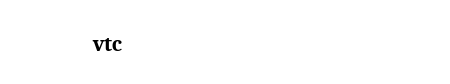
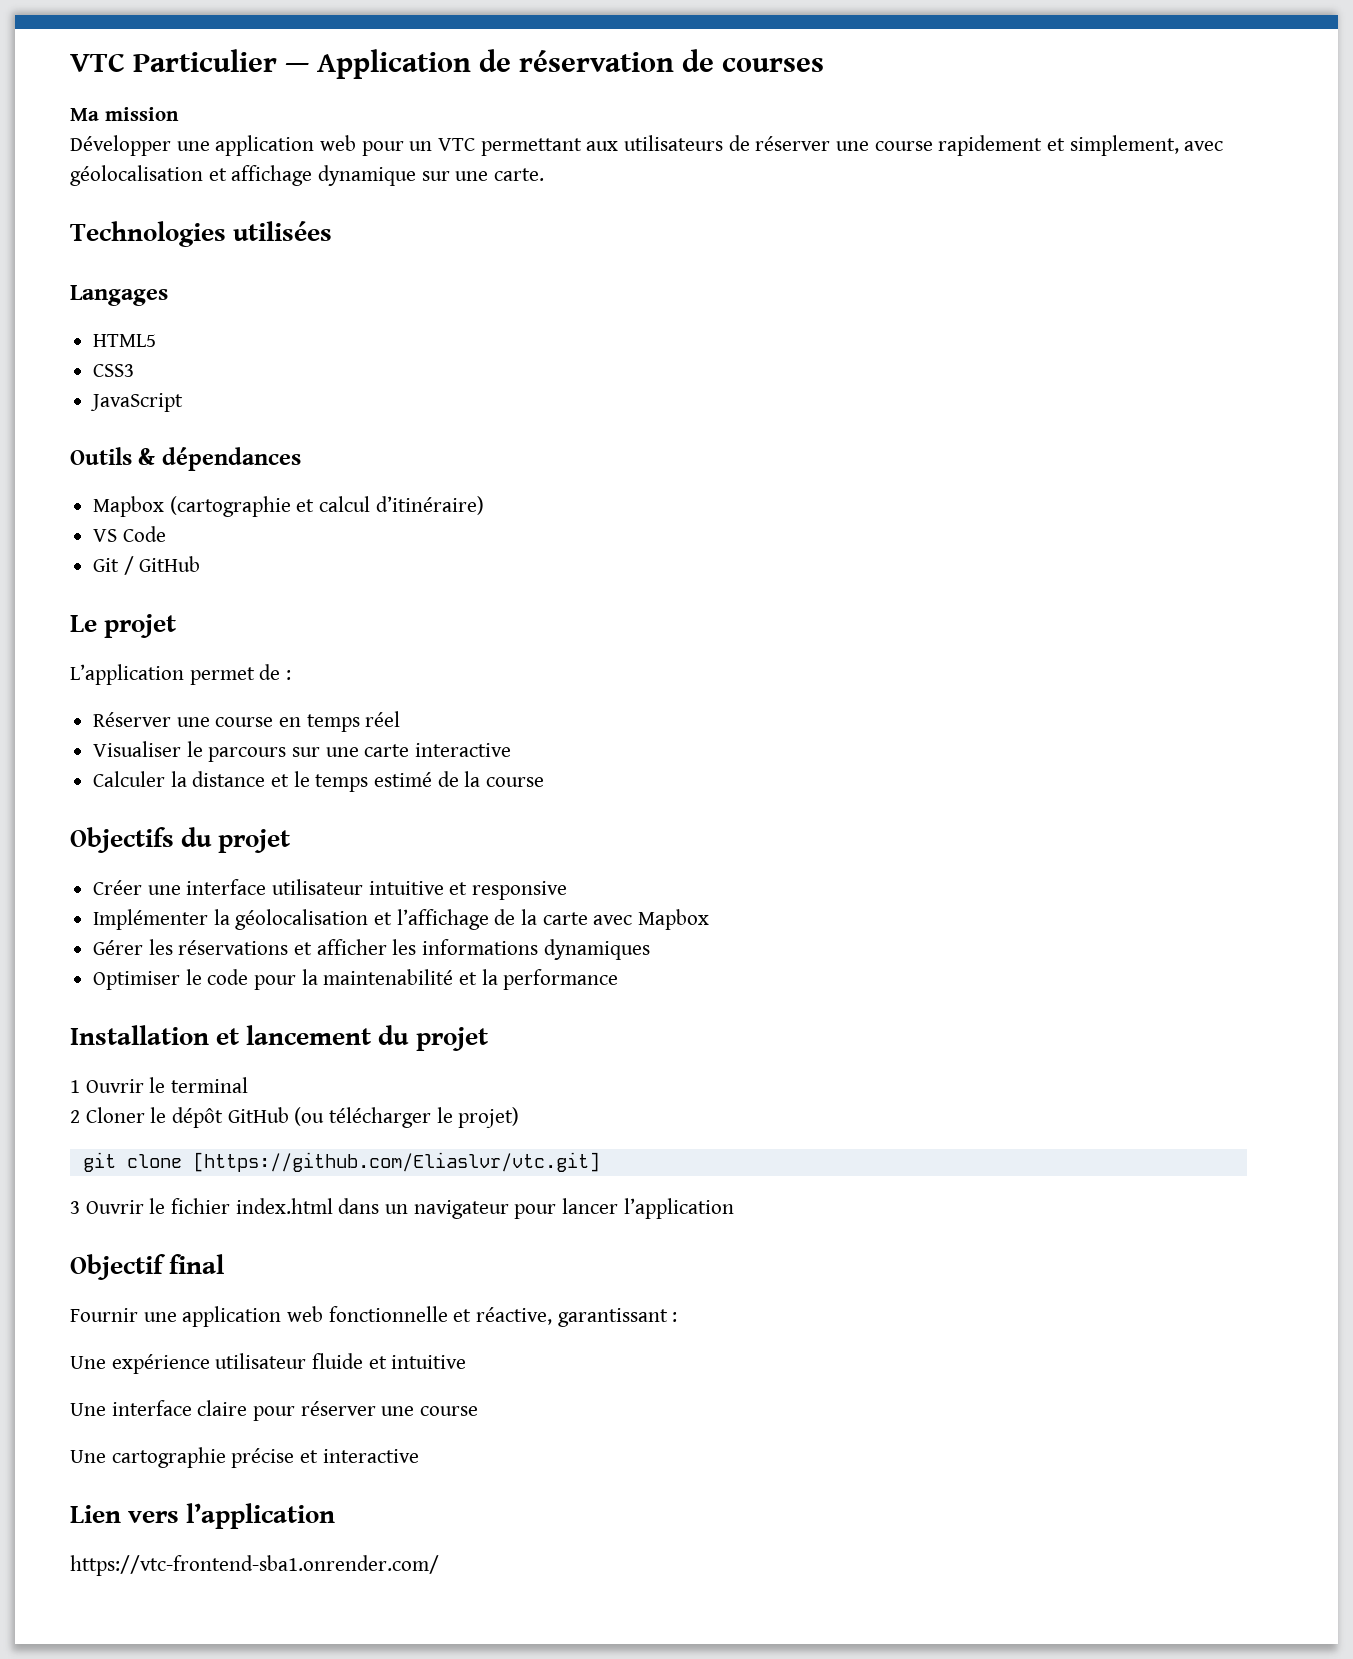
[92,38,122,51] vtc -> [70,49,824,79] [70,107,179,121] [70,135,1224,156] [70,165,545,186] [70,221,333,247] [70,285,168,306] [93,334,157,347] [93,364,135,377] [90,393,184,412] [70,447,301,471] [93,496,484,517] [93,526,166,542] [93,556,201,575] [70,614,177,638] [70,664,292,685] [93,711,401,732] [93,741,512,762] [93,771,545,792] [70,827,291,853] [93,879,568,900] [93,909,710,930] [93,939,650,960] [93,969,619,990] [70,1025,488,1051] [70,1077,249,1093] [70,1107,520,1128] [82,1152,600,1172] [70,1198,734,1219] [70,1254,225,1280] [70,1306,678,1327] [70,1353,467,1374] [70,1400,479,1421] [70,1447,419,1468] [70,1503,336,1529] [70,1555,439,1576] VTC Particulier — Application de réservation de courses // Ma mission // Développer une application web pour un VTC permettant aux utilisateurs de réserver une course rapidement et simplement, avec géolocalisation et affichage dynamique sur une carte. // Technologies utilisées // Langages // HTML5 // CSS3 // JavaScript // Outils & dépendances // Mapbox (cartographie et calcul d’itinéraire) // VS Code // Git / GitHub // Le projet // L’application permet de : // Réserver une course en temps réel // Visualiser le parcours sur une carte interactive // Calculer la distance et le temps estimé de la course // Objectifs du projet // Créer une interface utilisateur intuitive et responsive // Implémenter la géolocalisation et l’affichage de la carte avec Mapbox // Gérer les réservations et afficher les informations dynamiques // Optimiser le code pour la maintenabilité et la performance // Installation et lancement du projet // 1 Ouvrir le terminal // 2 Cloner le dépôt GitHub (ou télécharger le projet) // git clone [https://github.com/Eliaslvr/vtc.git] // 3 Ouvrir le fichier index.html dans un navigateur pour lancer l’application // Objectif final // Fournir une application web fonctionnelle et réactive, garantissant : // Une expérience utilisateur fluide et intuitive // Une interface claire pour réserver une course // Une cartographie précise et interactive // Lien vers l’application // https://vtc-frontend-sba1.onrender.com/

